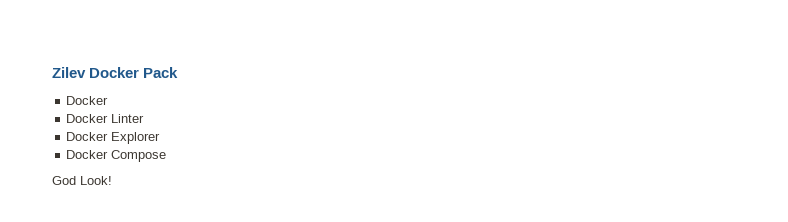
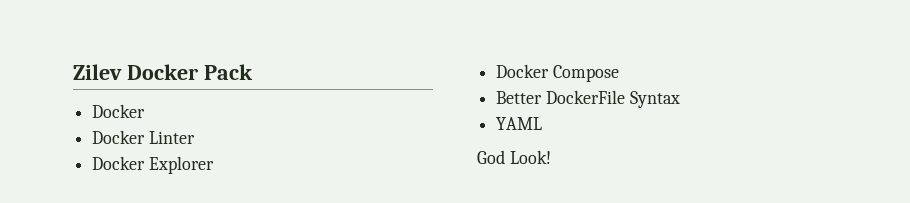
(167, 156) none -> [496,90,680,108] [496,117,543,130] // Better DockerFile Syntax // YAML

